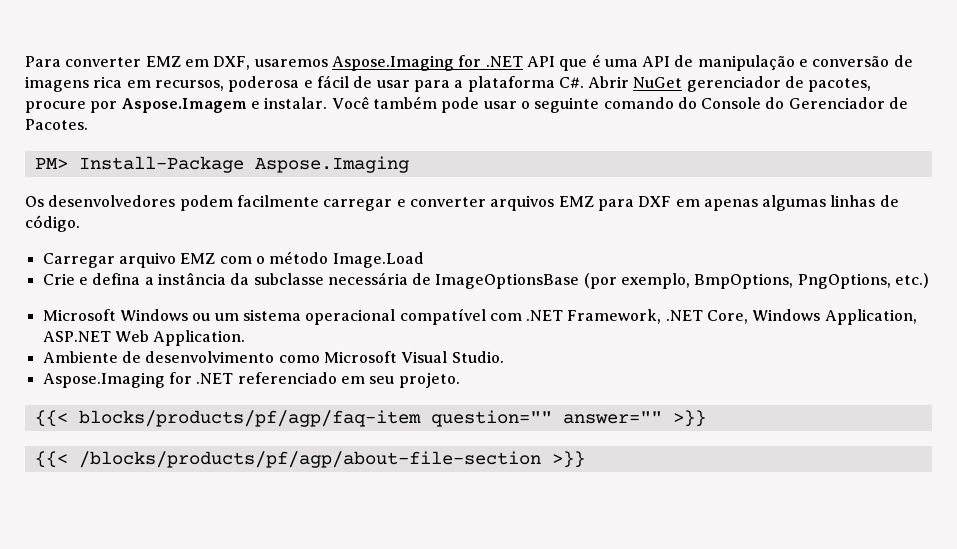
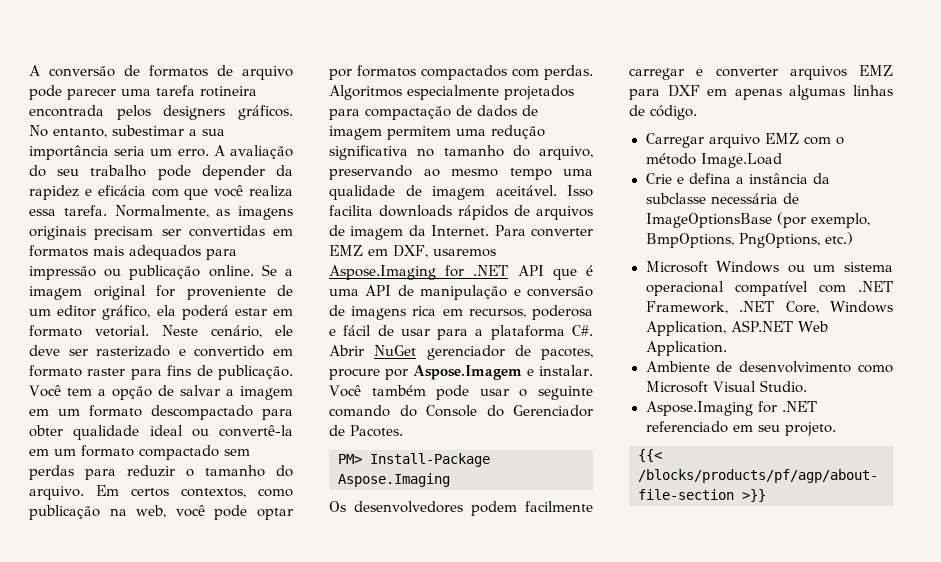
(25, 61) none -> [29,65,293,80] [29,85,257,100] [29,105,293,120] [29,125,225,138] [29,145,293,160] [29,165,293,180] [29,185,293,200] [29,205,293,220] [29,225,293,240] [29,245,237,260] [29,264,293,280] [29,285,293,300] [29,305,293,320] [29,325,293,338] [29,345,293,357] [29,365,293,380] [29,385,293,400] [29,405,293,420] [29,425,293,440] [29,445,250,460] [29,465,293,480] [29,485,293,500] [29,505,293,520] [329,65,593,80] [329,85,574,100] [329,105,538,120] [329,125,545,140] [329,145,593,160] [329,165,593,180] [329,185,593,200] [329,205,593,220] [329,225,490,240] A conversão de formatos de arquivo pode parecer uma tarefa rotineira encontrada pelos designers gráficos. No entanto, subestimar a sua importância seria um erro. A avaliação do seu trabalho pode depender da rapidez e eficácia com que você realiza essa tarefa. Normalmente, as imagens originais precisam ser convertidas em formatos mais adequados para impressão ou publicação online. Se a imagem original for proveniente de um editor gráfico, ela poderá estar em formato vetorial. Neste cenário, ele deve ser rasterizado e convertido em formato raster para fins de publicação. Você tem a opção de salvar a imagem em um formato descompactado para obter qualidade ideal ou convertê-la em um formato compactado sem perdas para reduzir o tamanho do arquivo. Em certos contextos, como publicação na web, você pode optar por formatos compactados com perdas. Algoritmos especialmente projetados para compactação de dados de imagem permitem uma redução significativa no tamanho do arquivo, preservando ao mesmo tempo uma qualidade de imagem aceitável. Isso facilita downloads rápidos de arquivos de imagem da Internet.
[34,410,706,427] // {{< blocks/products/pf/agp/faq-item question="" answer="" >}} -> (836, 429) none

